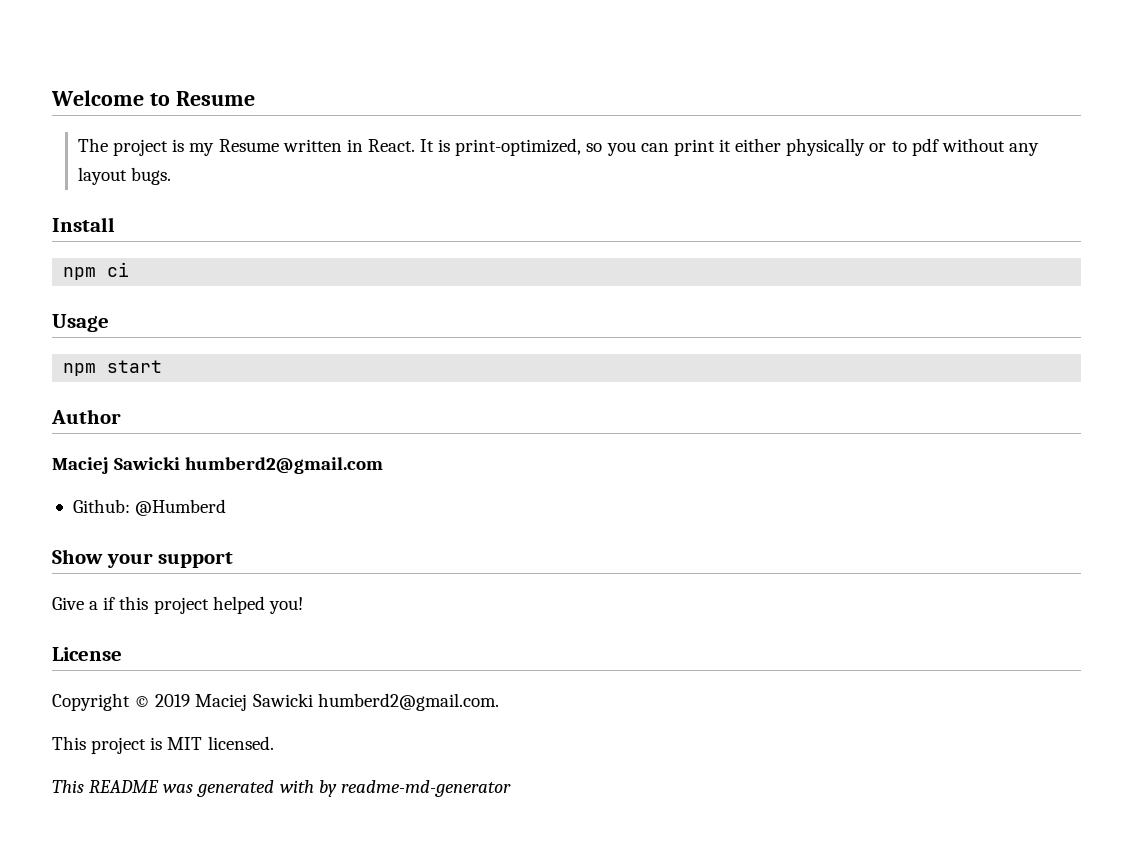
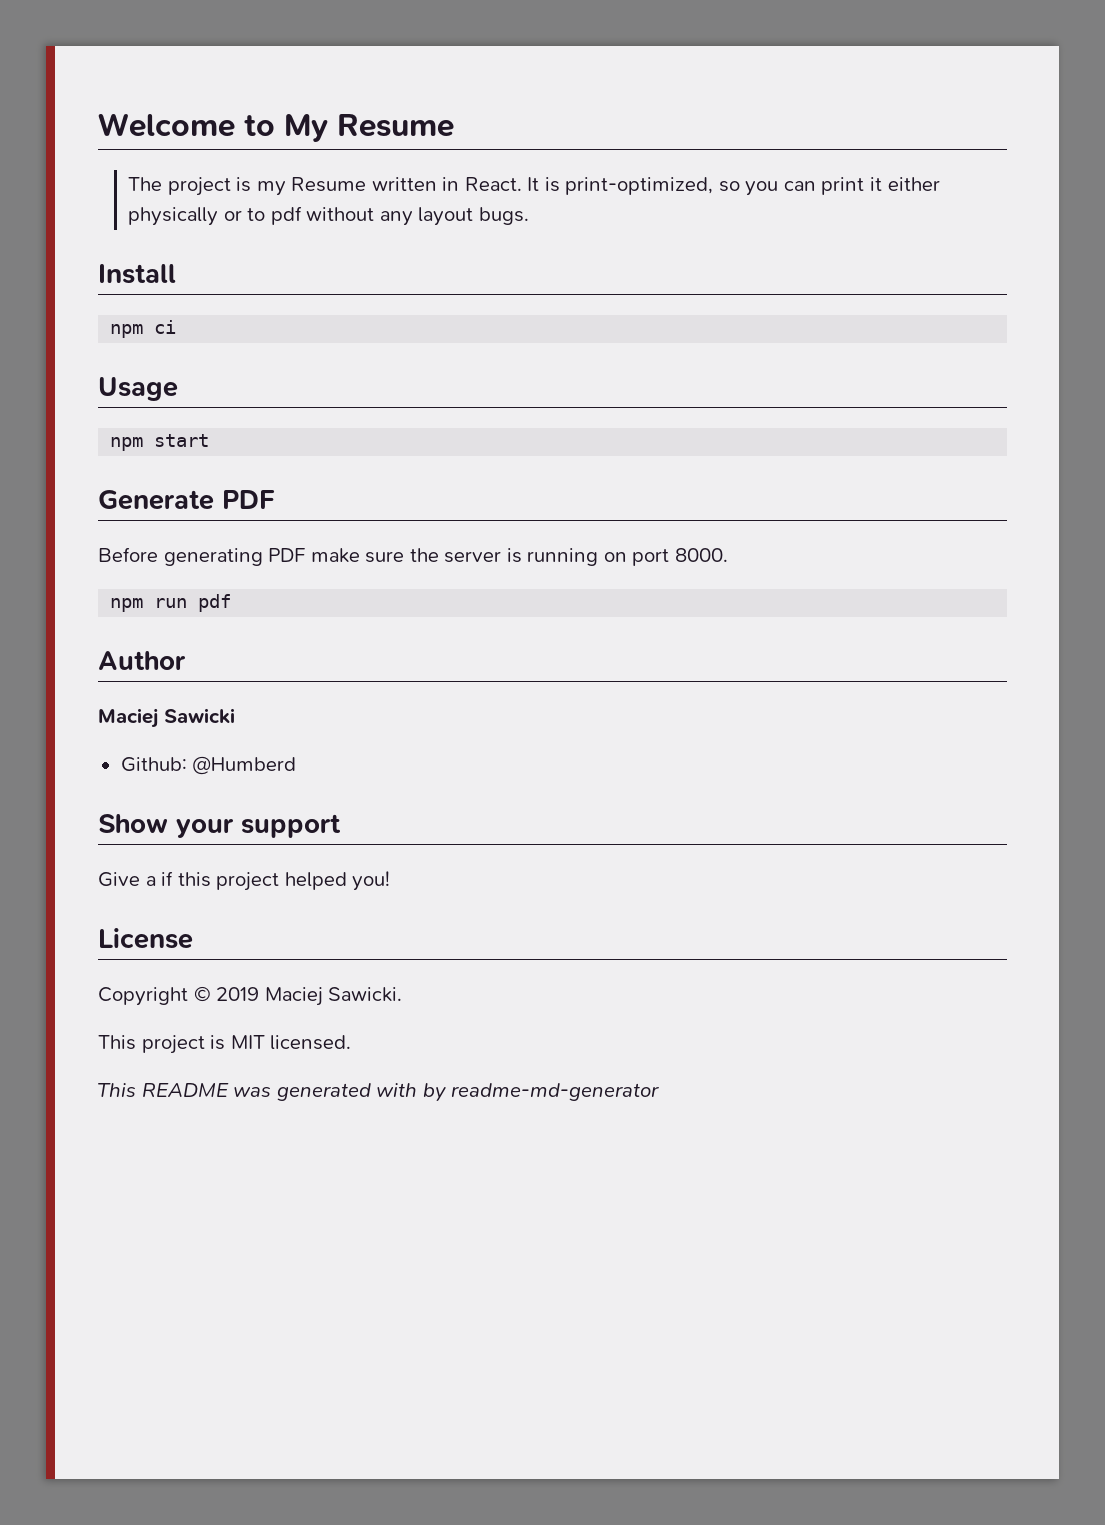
(170, 99) none -> [284,114,328,142] My
(163, 366) none -> [98,490,275,510] [98,547,728,566] [110,594,232,612] // Generate PDF // Before generating PDF make sure the server is running on port 8000. // npm run pdf
[185,457,384,474] humberd2@gmail.com -> (235, 716) none
[252,693,499,711] Sawicki humberd2@gmail.com. -> [328,987,403,1002] Sawicki.

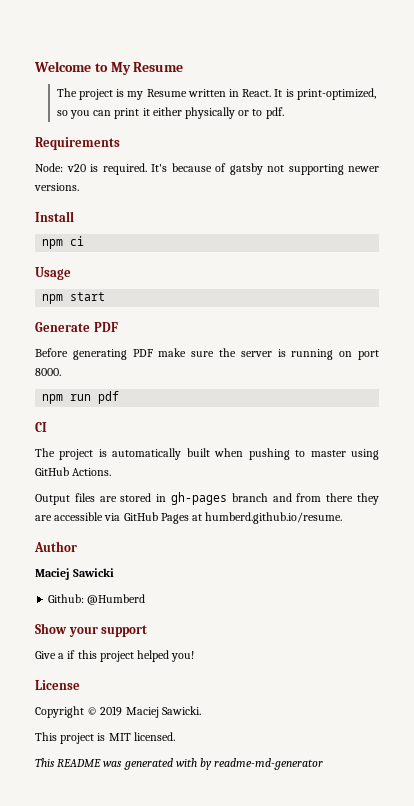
[270,206,529,226] pdf without any layout bugs. -> [265,107,284,119] [35,137,120,150] [35,163,379,175] [34,183,79,191] pdf. // Requirements // Node: v20 is required. It's because of gatsby not supporting newer versions.
(232, 603) none -> [35,422,47,432] [35,448,379,460] [35,467,112,476] [35,492,380,505] [35,512,343,524] // CI // The project is automatically built when pushing to master using GitHub Actions. // Output files are stored in gh-pages branch and from there they are accessible via GitHub Pages at humberd.github.io/resume.

